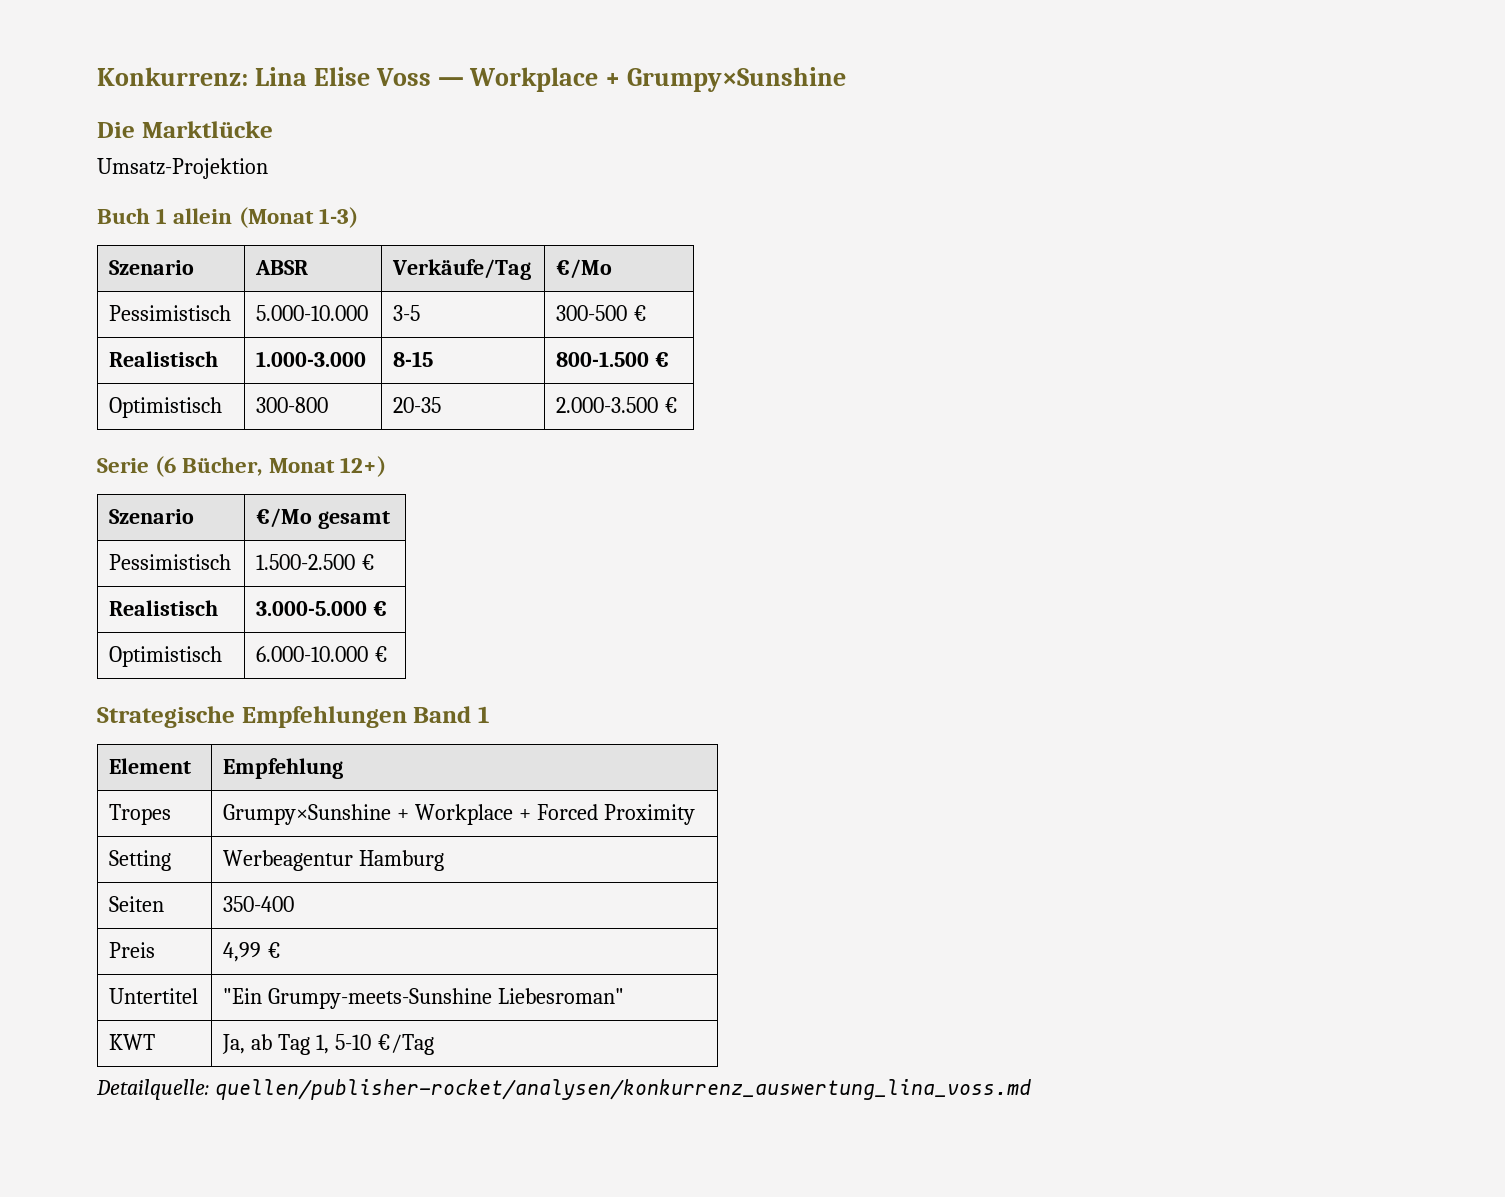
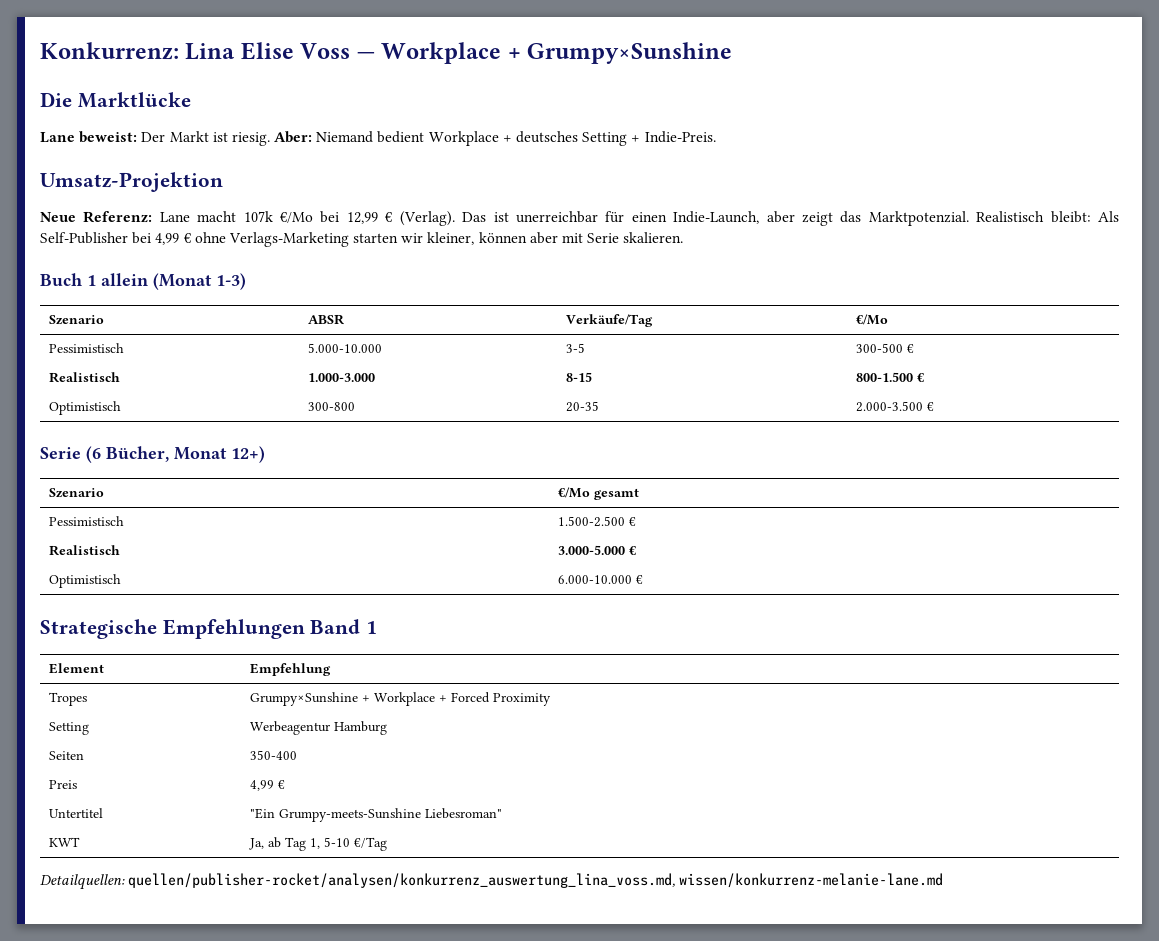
[97,158,268,179] Umsatz-Projektion -> [40,131,716,146] [40,172,223,192] [40,211,1119,226] [40,232,684,247] Lane beweist: Der Markt ist riesig. Aber: Niemand bedient Workplace + deutsches Setting + Indie-Preis. // Umsatz-Projektion // Neue Referenz: Lane macht 107k €/Mo bei 12,99 € (Verlag). Das ist unerreichbar für einen Indie-Launch, aber zeigt das Marktpotenzial. Realistisch bleibt: Als Self-Publisher bei 4,99 € ohne Verlags-Marketing starten wir kleiner, können aber mit Serie skalieren.
[96,1079,1031,1100] Detailquelle: quellen/publisher-rocket/analysen/konkurrenz_auswertung_lina_voss.md -> [40,873,944,890] Detailquellen: quellen/publisher-rocket/analysen/konkurrenz_auswertung_lina_voss.md, wissen/konkurrenz-melanie-lane.md

